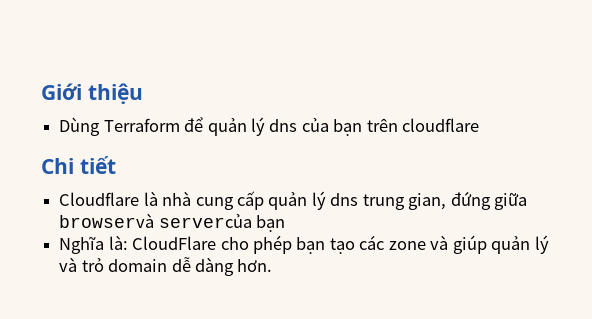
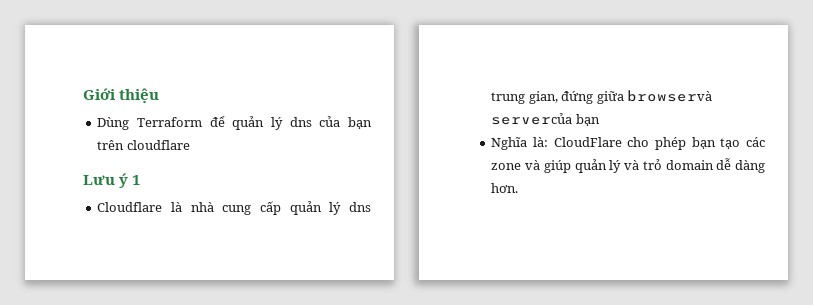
[41,156,116,174] Chi tiết -> [83,173,141,188] Lưu ý 1

